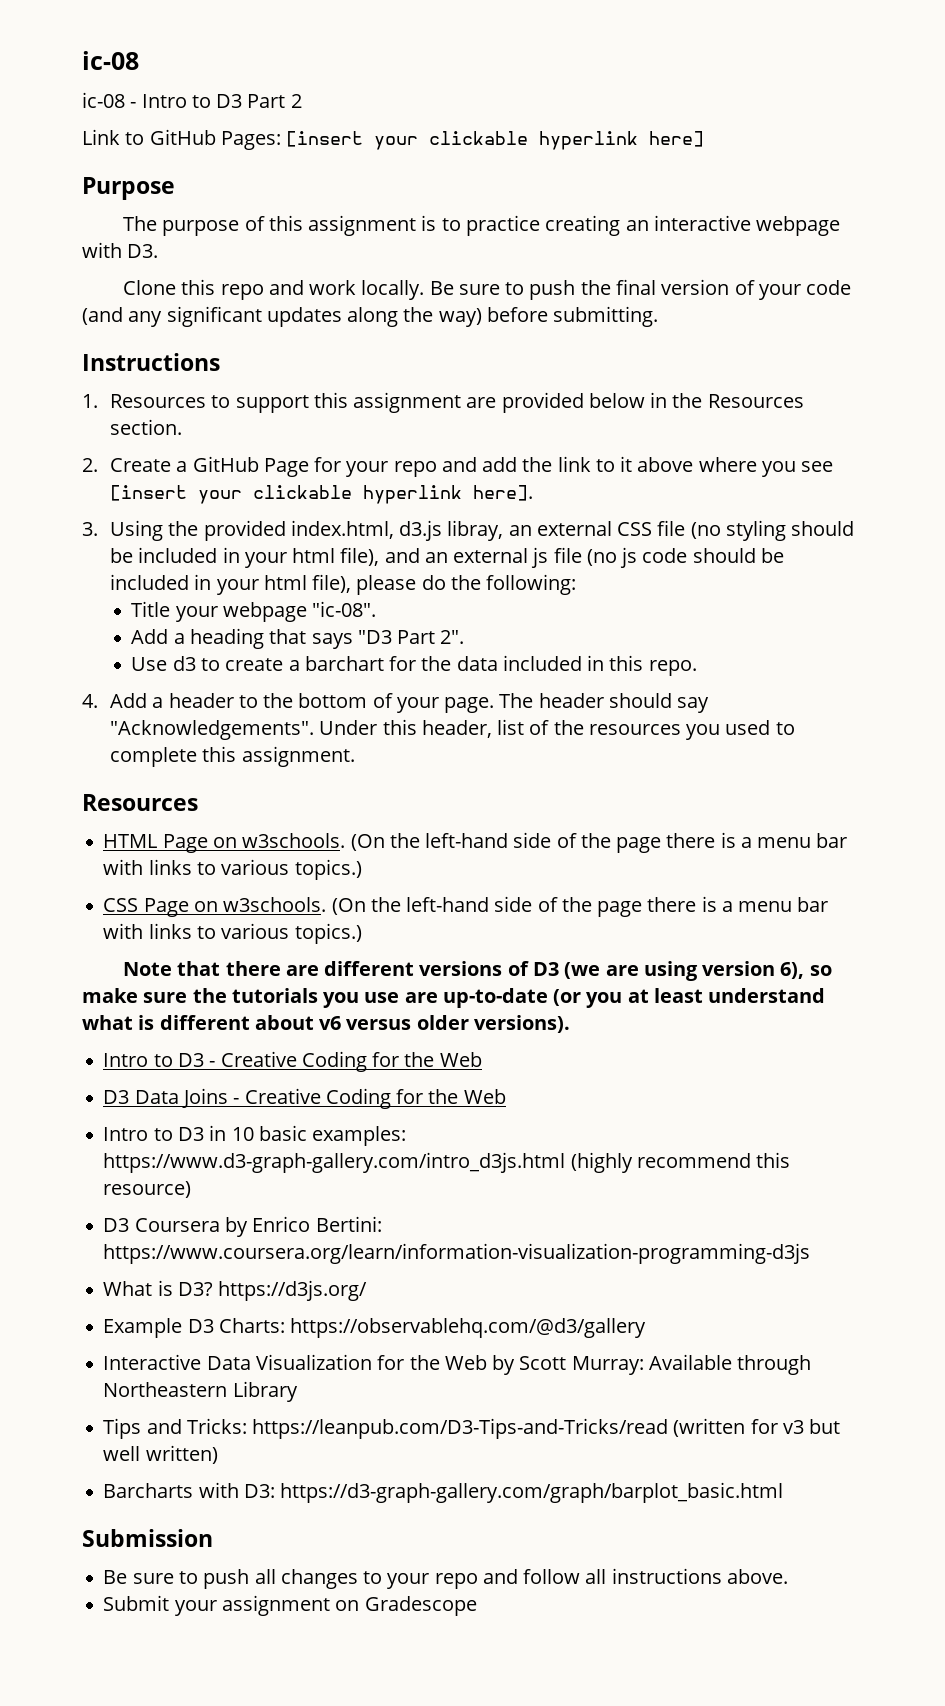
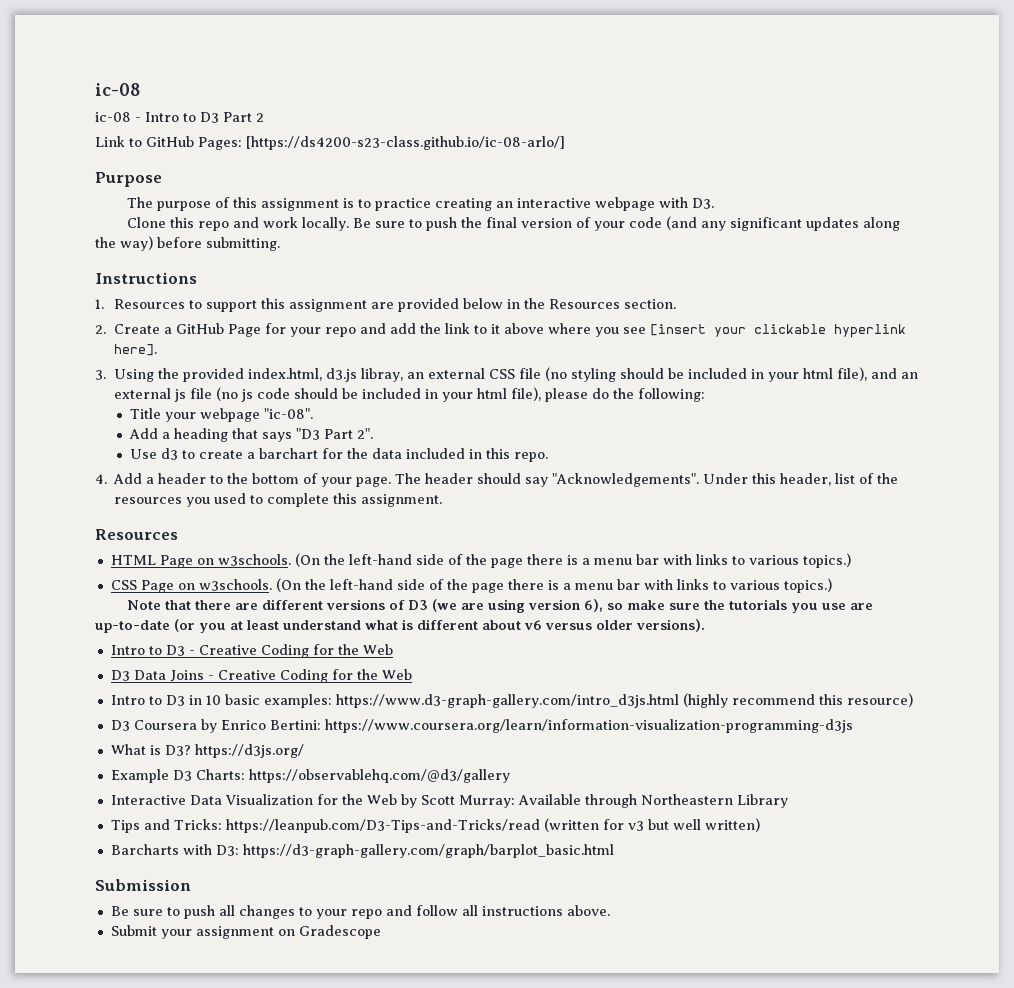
[286,131,705,150] [insert your clickable hyperlink here] -> [246,136,565,150] [https://ds4200-s23-class.github.io/ic-08-arlo/]

